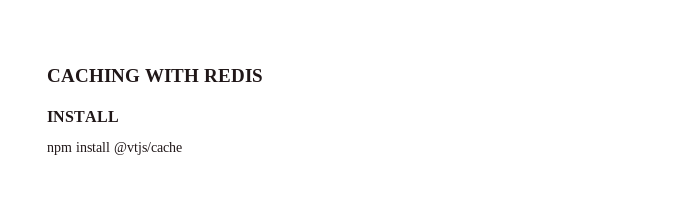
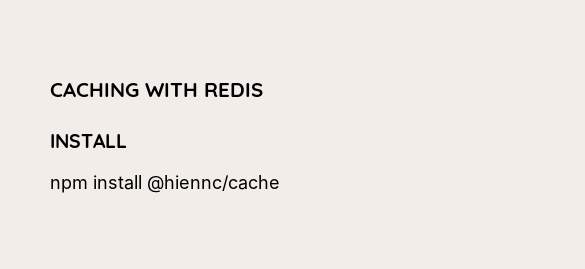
[114,142,182,155] @vtjs/cache -> [147,175,280,193] @hiennc/cache

